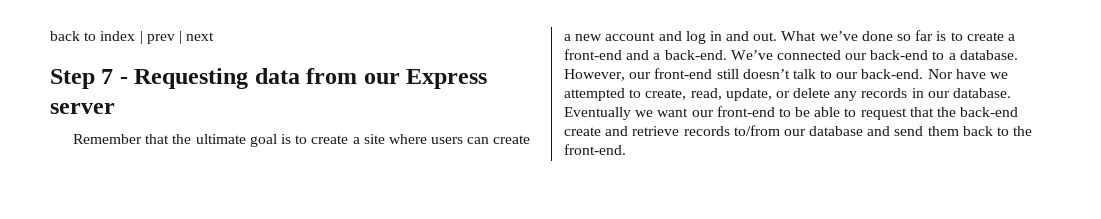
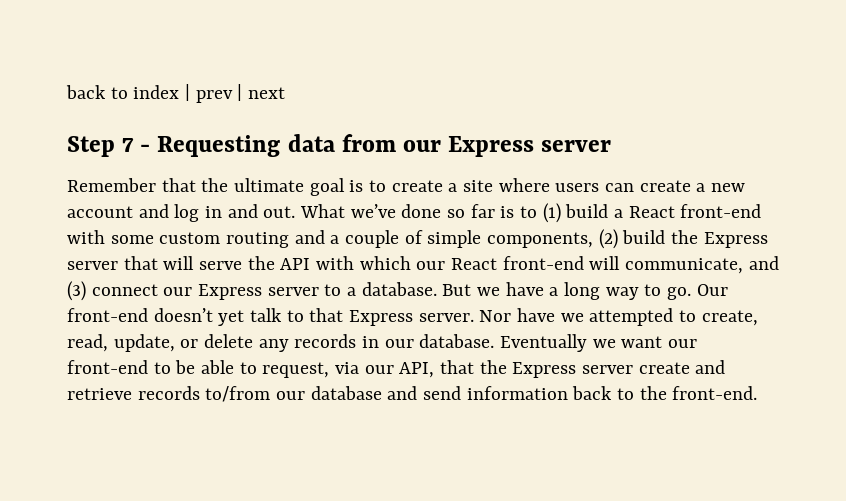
[966,32,1015,41] [564,49,1018,60] [564,68,924,81] create a front-end and a back-end. We’ve connected our back-end to a database. However, our front-end still doesn’t talk to our back-end. -> [542,203,762,223] [67,229,768,249] [67,256,779,274] [67,281,728,301] [67,308,474,326] (1) build a React front-end with some custom routing and a couple of simple components, (2) build the Express server that will serve the API with which our React front-end will communicate, and (3) connect our Express server to a database. But we have a long way to go. Our front-end doesn’t yet talk to that Express server.
[860,107,1019,120] request that the back-end -> [262,360,634,378] request, via our API, that the Express server
[927,126,959,136] them -> [466,386,568,400] information

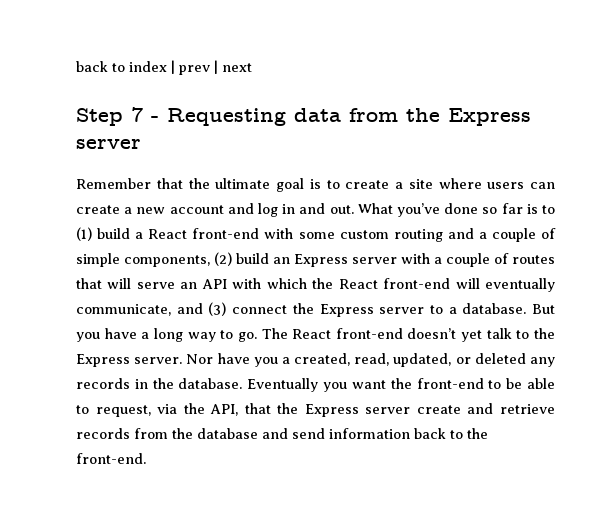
[402,140,441,152] our -> [406,108,440,122] the
[350,204,396,218] we’ve -> [396,203,440,217] you’ve
[671,230,768,248] [67,261,118,270] the Express server -> [273,253,555,267] an Express server with a couple of routes
[247,256,275,270] the -> [180,282,198,289] an
[416,261,446,270] our -> [312,278,334,289] the
(621, 263) none -> [485,278,555,292] eventually
[163,287,193,296] our -> [292,303,314,314] the
[477,287,501,296] we -> [76,332,100,342] you
[696,284,728,296] Our -> [261,328,332,339] The React
[309,308,344,322] that -> [534,328,556,339] the
[560,308,758,326] [67,334,254,352] we attempted to create, read, update, or delete -> [253,353,526,367] you a created, read, updated, or deleted
[384,339,414,348] our -> [152,378,174,389] the
[592,336,698,348] we want our -> [323,378,412,392] you want the
[364,365,394,374] our -> [183,403,205,414] the
[205,386,306,402] to/from our -> [134,428,193,439] from the

